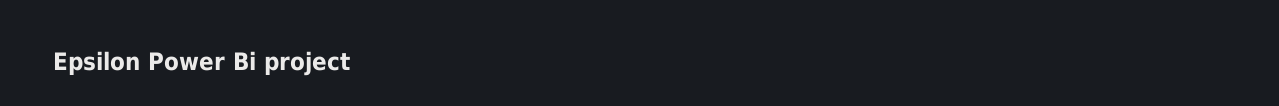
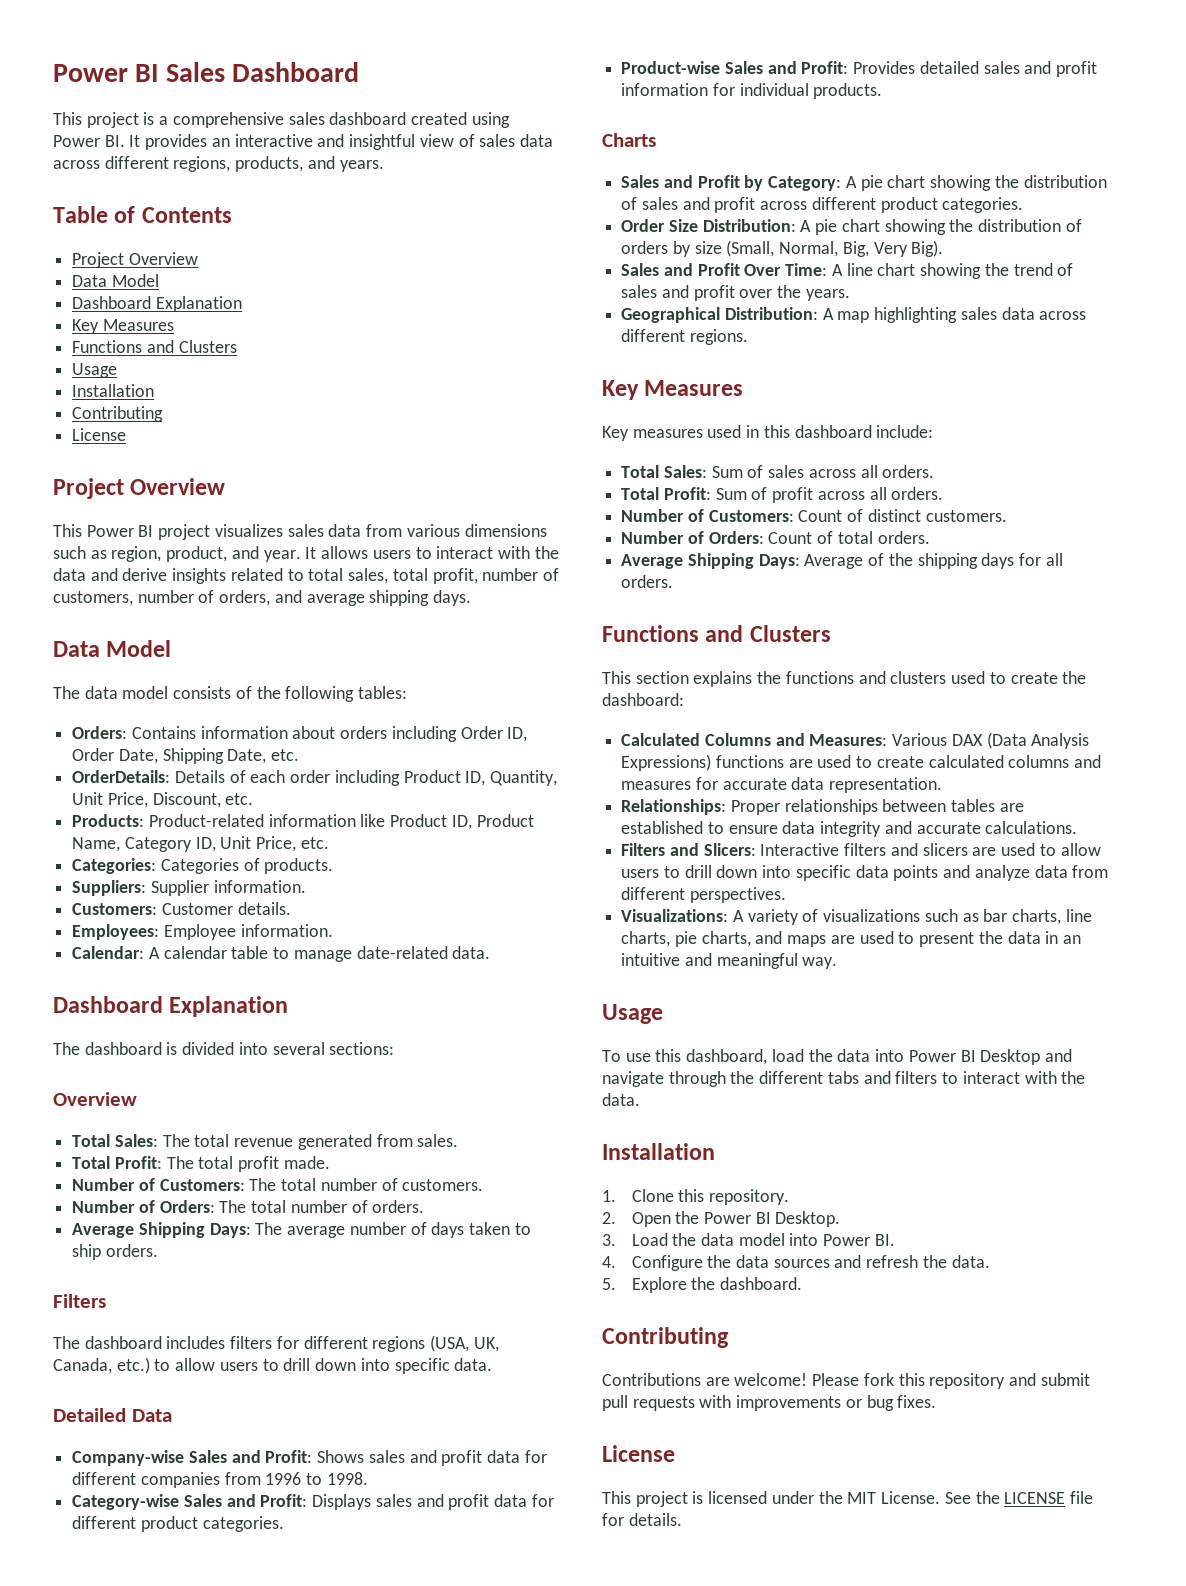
[53,51,350,76] Epsilon Power Bi project -> [53,62,360,82] [53,112,510,128] [53,134,553,150] [53,156,384,172] [53,206,232,223] [72,252,198,268] [72,274,159,287] [72,296,242,312] [72,319,174,334] [72,340,237,353] [72,363,118,378] [72,384,155,397] [72,406,164,422] [72,428,127,441] [53,478,226,499] [53,524,547,540] [53,546,559,562] [53,568,559,584] [53,590,472,606] [53,640,172,657] [53,686,408,702] [72,726,528,742] [72,748,300,764] [72,770,558,786] [72,792,254,808] [72,814,534,830] [72,836,329,852] [72,858,334,874] [72,880,306,896] [72,902,291,915] [72,924,333,940] [72,946,491,962] [53,996,289,1017] [53,1042,395,1055] [53,1092,137,1106] [72,1134,459,1150] [72,1156,330,1172] [72,1178,484,1191] [72,1200,425,1213] [72,1222,531,1238] [72,1244,158,1260] [53,1294,106,1308] [53,1335,499,1352] [53,1357,493,1374] [53,1408,172,1422] [72,1450,547,1466] [72,1472,368,1488] [72,1494,554,1510] [72,1516,284,1532] [621,61,1098,77] [621,83,883,99] [602,133,656,147] [621,175,1107,191] [621,197,1024,213] [621,219,1082,235] [621,240,944,257] [621,263,1074,279] [621,285,850,301] [621,307,1087,323] [621,329,748,345] [602,380,744,400] [602,425,934,441] [621,465,935,478] [621,487,944,503] [621,509,1007,522] [621,531,930,544] [621,553,1063,569] [621,575,674,588] [602,625,831,642] [602,671,1087,687] [602,693,684,706] [621,732,1090,749] [621,754,1102,771] [621,777,943,793] [621,799,1024,815] [621,821,1078,837] [621,843,1101,856] [621,865,1109,881] [621,887,786,903] [621,909,1092,925] [621,931,1081,947] [621,953,838,969] [602,1004,663,1024] [602,1049,1072,1065] [602,1071,1086,1087] [602,1093,640,1106] [602,1143,715,1160] [602,1189,789,1205] [602,1211,841,1227] [602,1233,895,1246] [602,1255,990,1271] [602,1277,802,1293] [602,1327,729,1348] [602,1373,1090,1389] [602,1395,937,1411] [602,1445,675,1462] [602,1491,1093,1507] [602,1513,682,1526] Power BI Sales Dashboard // This project is a comprehensive sales dashboard created using Power BI. It provides an interactive and insightful view of sales data across different regions, products, and years. // Table of Contents // Project Overview // Data Model // Dashboard Explanation // Key Measures // Functions and Clusters // Usage // Installation // Contributing // License // Project Overview // This Power BI project visualizes sales data from various dimensions such as region, product, and year. It allows users to interact with the data and derive insights related to total sales, total profit, number of customers, number of orders, and average shipping days. // Data Model // The data model consists of the following tables: // Orders: Contains information about orders including Order ID, Order Date, Shipping Date, etc. // OrderDetails: Details of each order including Product ID, Quantity, Unit Price, Discount, etc. // Products: Product-related information like Product ID, Product Name, Category ID, Unit Price, etc. // Categories: Categories of products. // Suppliers: Supplier information. // Customers: Customer details. // Employees: Employee information. // Calendar: A calendar table to manage date-related data. // Dashboard Explanation // The dashboard is divided into several sections: // Overview // Total Sales: The total revenue generated from sales. // Total Profit: The total profit made. // Number of Customers: The total number of customers. // Number of Orders: The total number of orders. // Average Shipping Days: The average number of days taken to ship orders. // Filters // The dashboard includes filters for different regions (USA, UK, Canada, etc.) to allow users to drill down into specific data. // Detailed Data // Company-wise Sales and Profit: Shows sales and profit data for different companies from 1996 to 1998. // Category-wise Sales and Profit: Displays sales and profit data for different product categories. // Product-wise Sales and Profit: Provides detailed sales and profit information for individual products. // Charts // Sales and Profit by Category: A pie chart showing the distribution of sales and profit across different product categories. // Order Size Distribution: A pie chart showing the distribution of orders by size (Small, Normal, Big, Very Big). // Sales and Profit Over Time: A line chart showing the trend of sales and profit over the years. // Geographical Distribution: A map highlighting sales data across different regions. // Key Measures // Key measures used in this dashboard include: // Total Sales: Sum of sales across all orders. // Total Profit: Sum of profit across all orders. // Number of Customers: Count of distinct customers. // Number of Orders: Count of total orders. // Average Shipping Days: Average of the shipping days for all orders. // Functions and Clusters // This section explains the functions and clusters used to create the dashboard: // Calculated Columns and Measures: Various DAX (Data Analysis Expressions) functions are used to create calculated columns and measures for accurate data representation. // Relationships: Proper relationships between tables are established to ensure data integrity and accurate calculations. // Filters and Slicers: Interactive filters and slicers are used to allow users to drill down into specific data points and analyze data from different perspectives. // Visualizations: A variety of visualizations such as bar charts, line charts, pie charts, and maps are used to present the data in an intuitive and meaningful way. // Usage // To use this dashboard, load the data into Power BI Desktop and navigate through the different tabs and filters to interact with the data. // Installation // 1. Clone this repository. // 2. Open the Power BI Desktop. // 3. Load the data model into Power BI. // 4. Configure the data sources and refresh the data. // 5. Explore the dashboard. // Contributing // Contributions are welcome! Please fork this repository and submit pull requests with improvements or bug fixes. // License // This project is licensed under the MIT License. See the LICENSE file for details.

